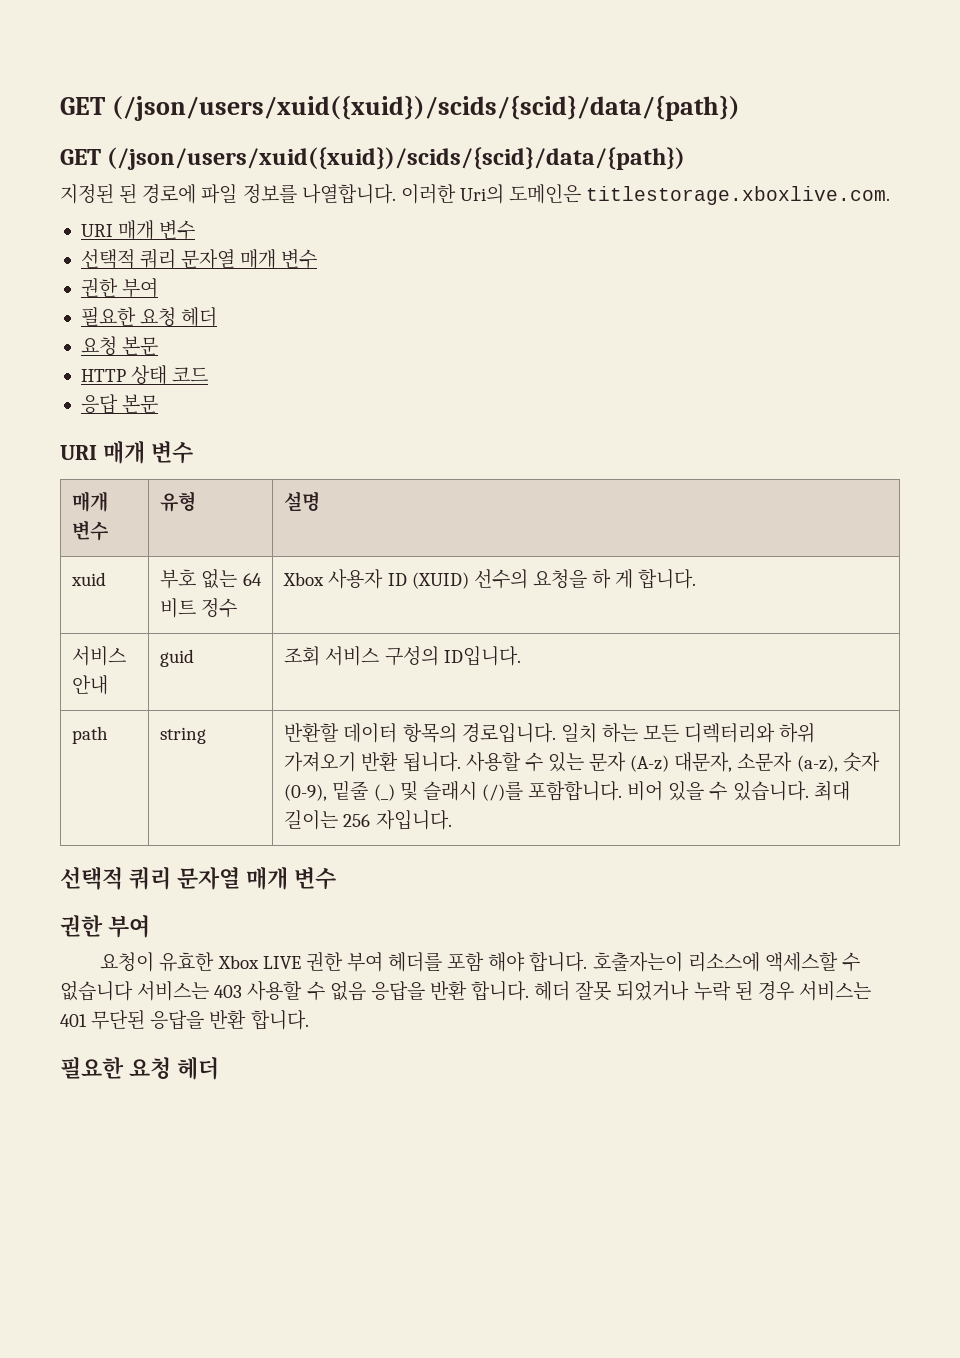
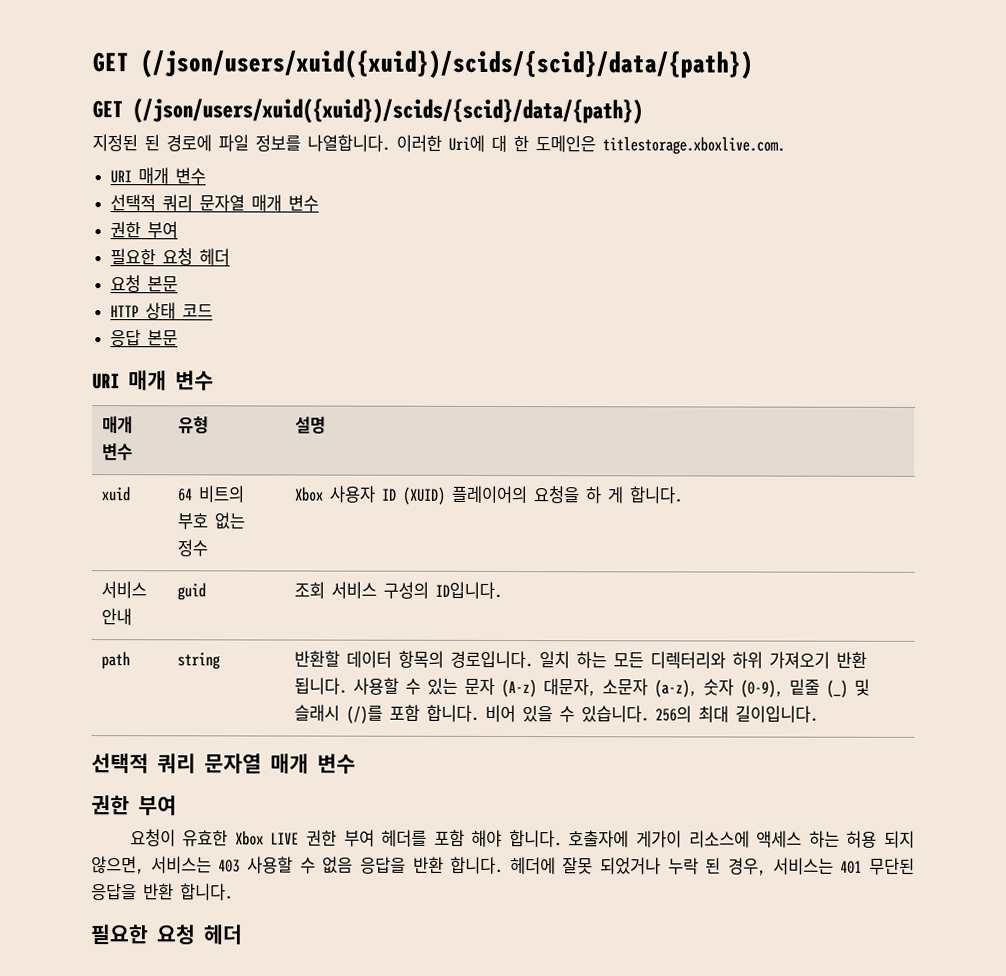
[459,184,504,204] Uri의 -> [448,134,529,153] Uri에 대 한
[160,569,262,589] [160,598,197,618] 부호 없는 64 비트 -> [177,485,246,503] [177,512,246,530] 64 비트의 부호 없는
[473,569,528,589] 선수의 -> [451,485,529,504] 플레이어의
[528,781,623,801] 포함합니다. -> [389,704,480,722] 포함 합니다.
[813,781,850,801] [284,810,452,830] 최대 길이는 256 자입니다. -> [655,705,819,723] 256의 최대 길이입니다.
[592,952,860,972] [60,981,133,1001] 호출자는이 리소스에 액세스할 수 없습니다 -> [568,830,916,848] [91,856,144,875] 호출자에 게가이 리소스에 액세스 하는 허용 되지 않으면,
[534,981,571,1001] 헤더 -> [509,857,556,875] 헤더에
[757,981,794,1001] 경우 -> [728,857,767,876] 경우,

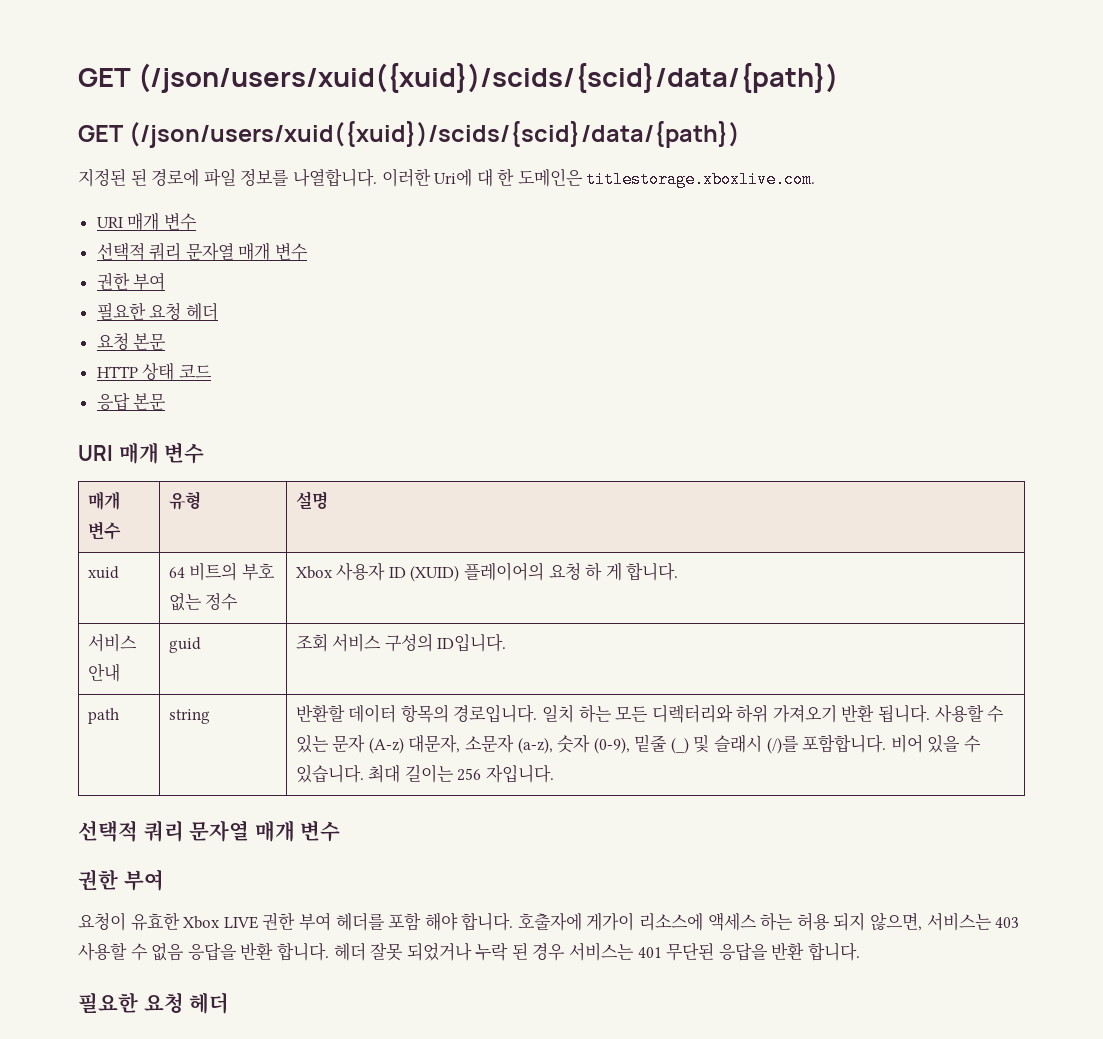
[533,486,581,504] 요청을 -> [548,562,581,580] 요청
[389,704,480,722] 포함 합니다. -> [802,734,887,753] 포함합니다.
[655,705,819,723] 256의 최대 길이입니다. -> [368,764,554,783] 최대 길이는 256 자입니다.
[509,857,556,875] 헤더에 -> [333,942,366,961] 헤더
[728,857,767,876] 경우, -> [532,943,566,961] 경우

